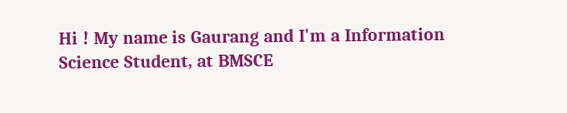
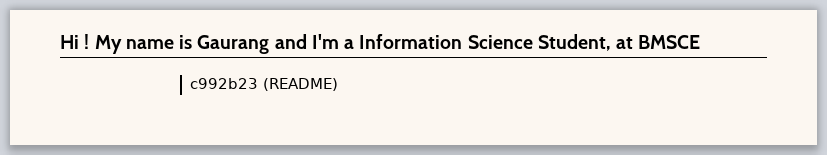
(274, 60) none -> [190,78,339,91] // c992b23 (README)

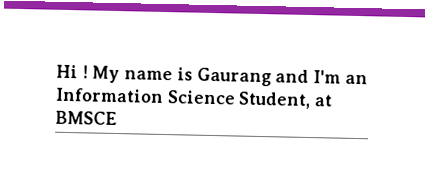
[344,39,355,49] a -> [344,74,368,85] an
[190,78,339,91] // c992b23 (README) -> (117, 118) none

